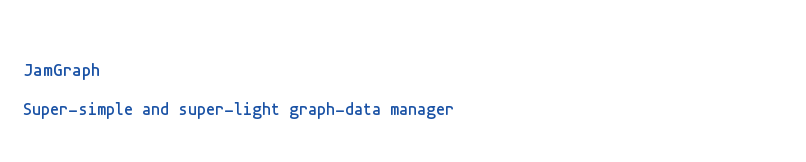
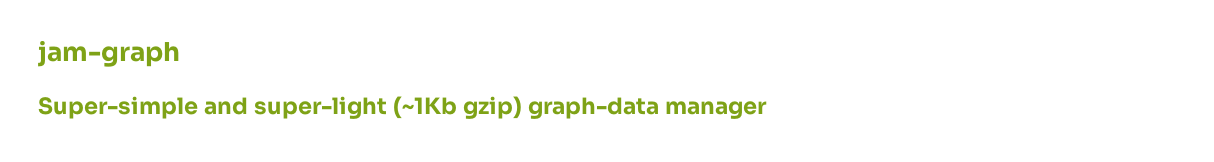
[23,63,100,80] JamGraph -> [38,40,180,67] jam-graph
(280, 110) none -> [393,96,523,119] (~1Kb gzip)

